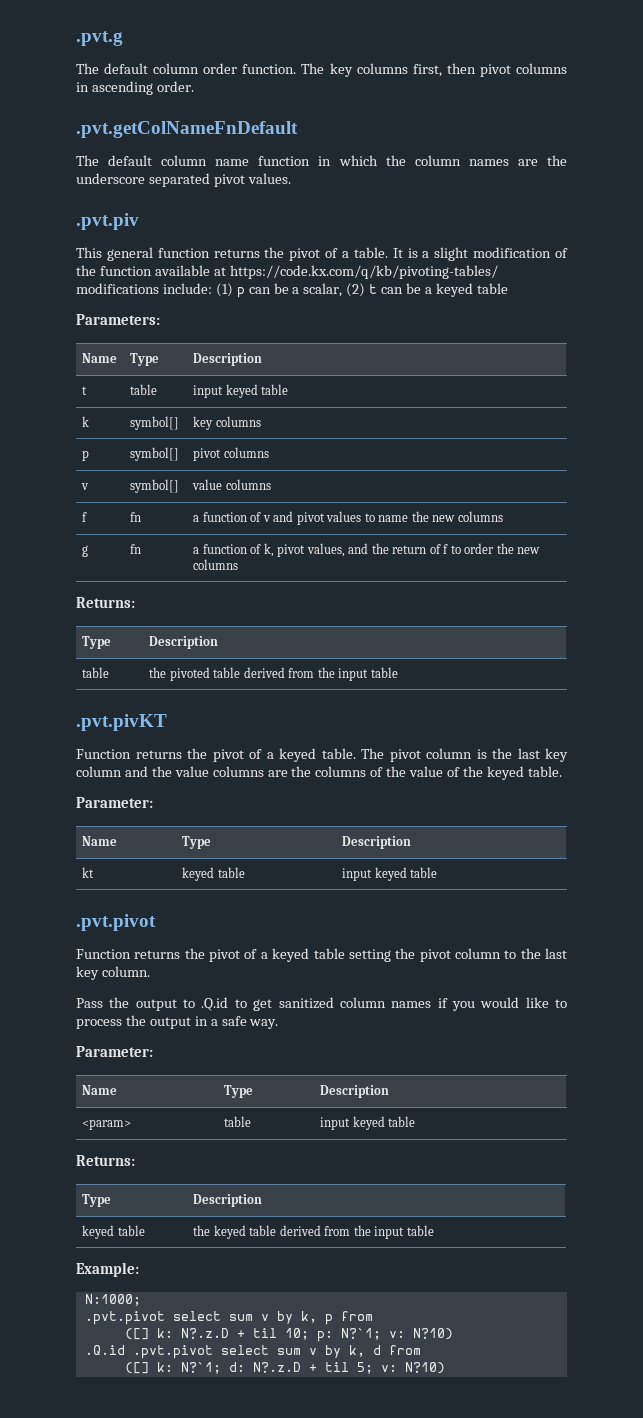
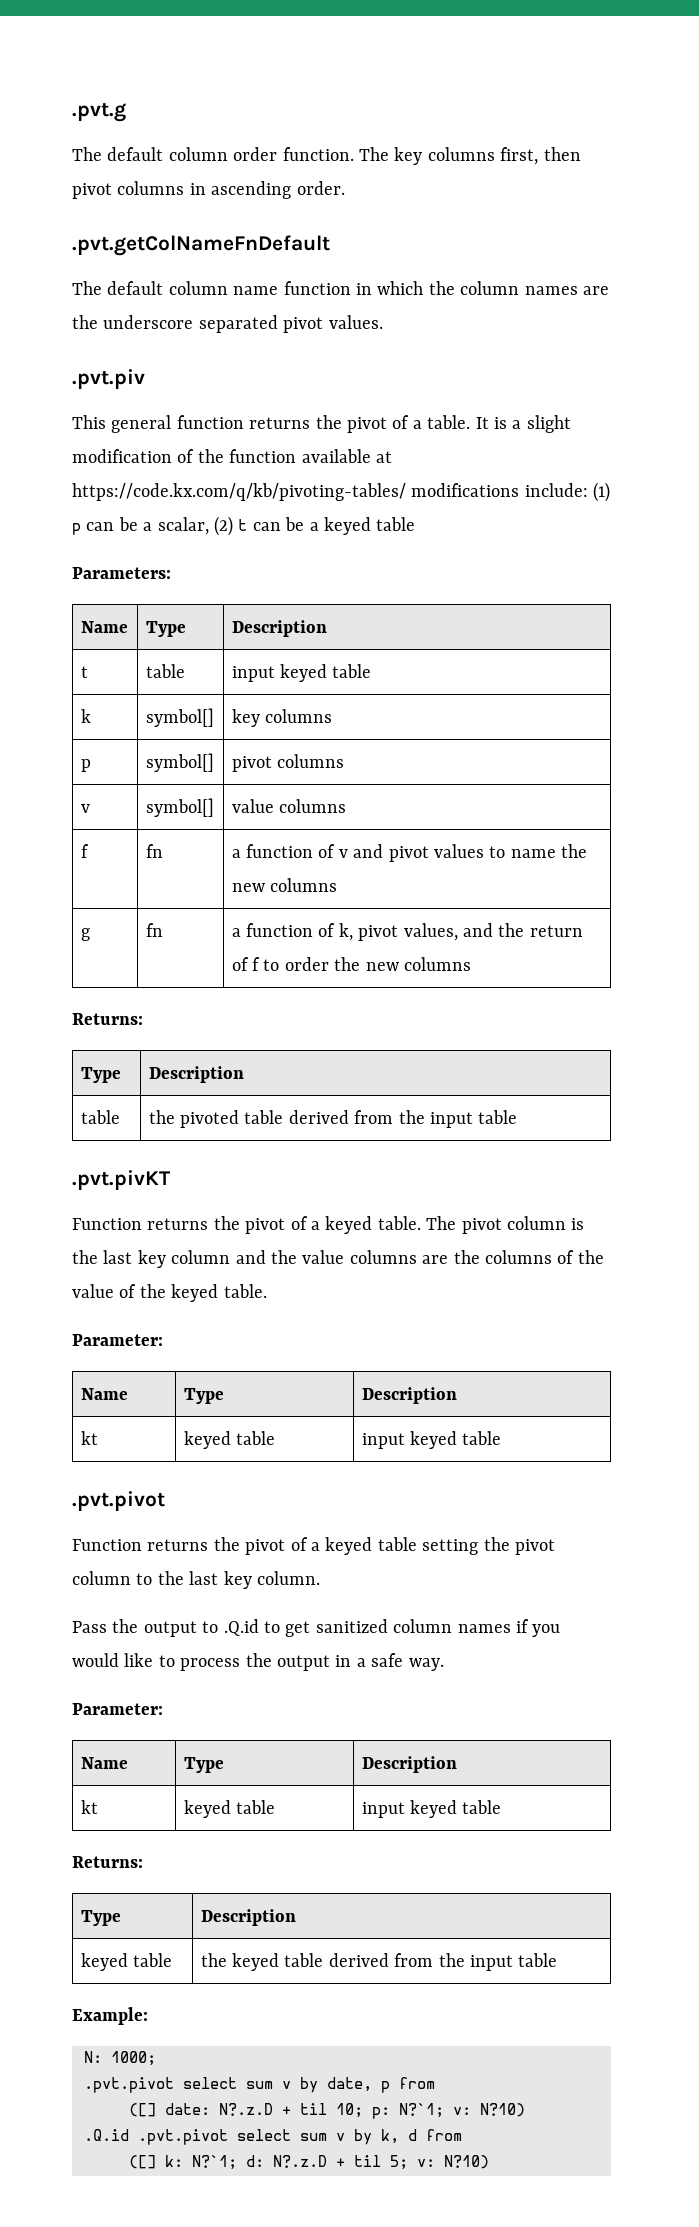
[82,1119,132,1130] <param> | -> [80,1800,98,1814] [183,1800,231,1818] kt | keyed
[84,1294,141,1306] [84,1311,317,1325] N:1000; // .pvt.pivot select sum v by k, -> [84,2051,156,2066] [84,2077,372,2093] N: 1000; // .pvt.pivot select sum v by date,
[156,1328,173,1338] k: -> [165,2103,210,2115] date:

